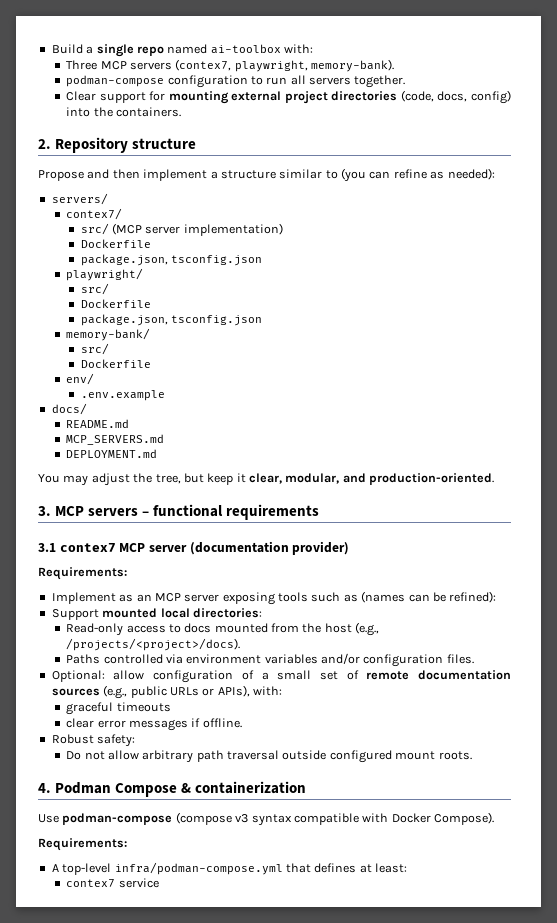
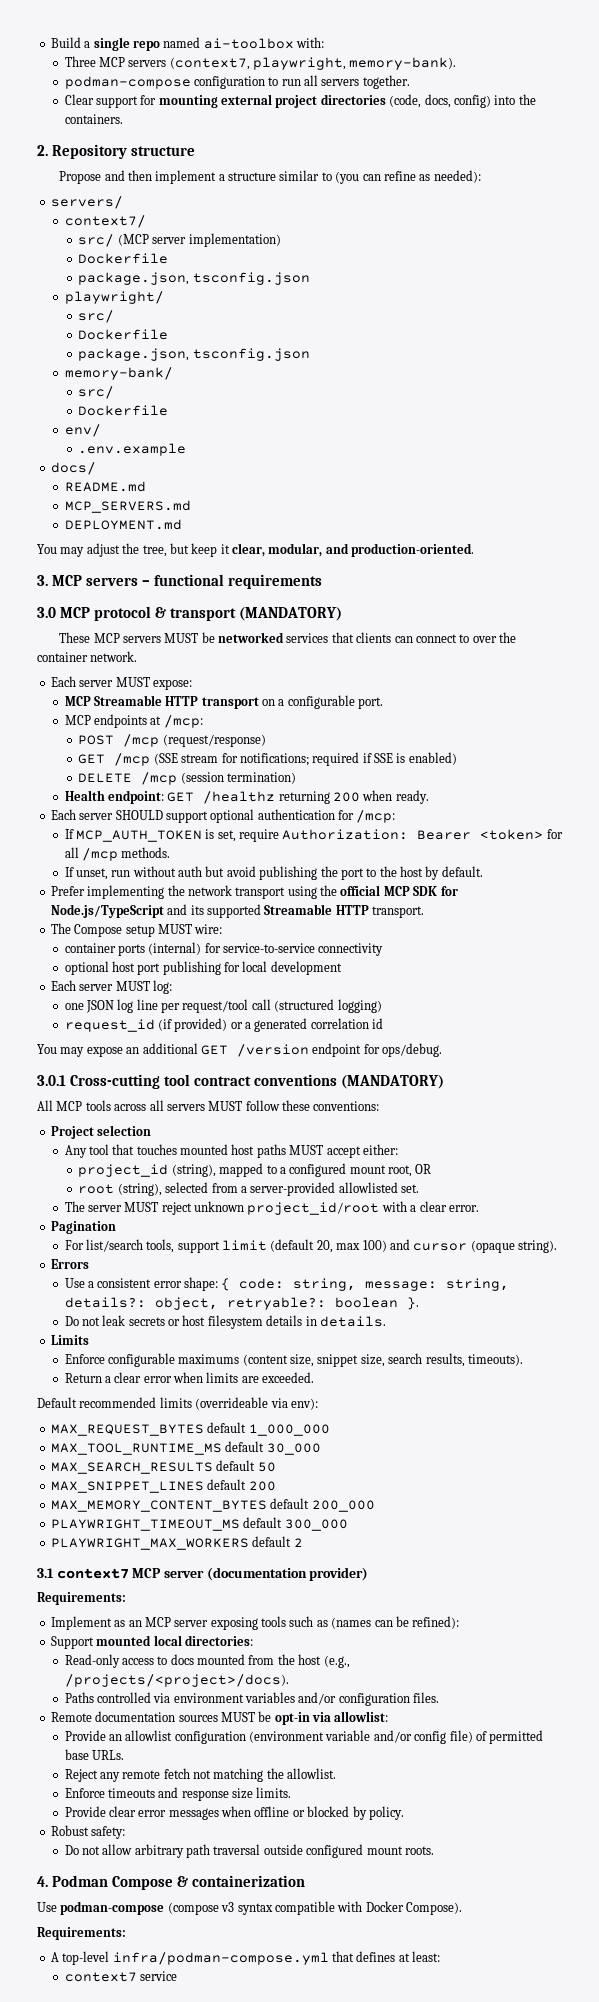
[175,59,232,71] (contex7, -> [169,57,250,70] (context7,
[66,208,123,220] contex7/ -> [64,215,146,228] context7/
(320, 512) none -> [37,606,342,621] [59,632,516,643] [37,651,138,662] [50,676,192,690] [64,695,384,709] [64,714,203,728] [78,734,266,747] [78,752,457,766] [78,772,297,785] [64,790,429,804] [50,809,396,823] [64,829,563,842] [64,847,171,861] [64,866,483,880] [50,885,458,899] [50,904,424,918] [50,923,223,937] [64,942,384,956] [64,961,342,975] [50,980,172,994] [64,999,382,1013] [64,1018,384,1032] [37,1043,442,1057] [37,1074,444,1089] [37,1100,380,1111] [50,1125,152,1139] [64,1144,398,1158] [78,1163,432,1177] [78,1182,420,1196] [64,1201,479,1215] [50,1221,116,1234] [64,1239,558,1253] [50,1259,89,1269] [64,1277,510,1291] [64,1297,419,1310] [64,1315,386,1329] [50,1335,89,1345] [64,1353,523,1367] [64,1372,315,1383] [37,1397,318,1410] [50,1422,330,1436] [50,1441,321,1455] [50,1460,276,1474] [50,1479,276,1493] [50,1498,375,1512] [50,1517,348,1531] [50,1536,303,1550] // 3.0 MCP protocol & transport (MANDATORY) // These MCP servers MUST be networked services that clients can connect to over the container network. // Each server MUST expose: // MCP Streamable HTTP transport on a configurable port. // MCP endpoints at /mcp: // POST /mcp (request/response) // GET /mcp (SSE stream for notifications; required if SSE is enabled) // DELETE /mcp (session termination) // Health endpoint: GET /healthz returning 200 when ready. // Each server SHOULD support optional authentication for /mcp: // If MCP_AUTH_TOKEN is set, require Authorization: Bearer <token> for all /mcp methods. // If unset, run without auth but avoid publishing the port to the host by default. // Prefer implementing the network transport using the official MCP SDK for Node.js/TypeScript and its supported Streamable HTTP transport. // The Compose setup MUST wire: // container ports (internal) for service-to-service connectivity // optional host port publishing for local development // Each server MUST log: // one JSON log line per request/tool call (structured logging) // request_id (if provided) or a generated correlation id // You may expose an additional GET /version endpoint for ops/debug. // 3.0.1 Cross-cutting tool contract conventions (MANDATORY) // All MCP tools across all servers MUST follow these conventions: // Project selection // Any tool that touches mounted host paths MUST accept either: // project_id (string), mapped to a configured mount root, OR // root (string), selected from a server-provided allowlisted set. // The server MUST reject unknown project_id/root with a clear error. // Pagination // For list/search tools, support limit (default 20, max 100) and cursor (opaque string). // Errors // Use a consistent error shape: { code: string, message: string, details?: object, retryable?: boolean }. // Do not leak secrets or host filesystem details in details. // Limits // Enforce configurable maximums (content size, snippet size, search results, timeouts). // Return a clear error when limits are exceeded. // Default recommended limits (overrideable via env): // MAX_REQUEST_BYTES default 1_000_000 // MAX_TOOL_RUNTIME_MS default 30_000 // MAX_SEARCH_RESULTS default 50 // MAX_SNIPPET_LINES default 200 // MAX_MEMORY_CONTENT_BYTES default 200_000 // PLAYWRIGHT_TIMEOUT_MS default 300_000 // PLAYWRIGHT_MAX_WORKERS default 2
[59,543,116,553] contex7 -> [56,1568,129,1579] context7
[51,670,512,683] [51,685,282,699] [66,702,171,715] [66,718,242,731] Optional: allow configuration of a small set of remote documentation sources (e.g., public URLs or APIs), with: // graceful timeouts // clear error messages if offline. -> [50,1711,389,1725] [64,1730,544,1744] [64,1749,124,1760] [64,1768,337,1782] [64,1787,292,1801] [64,1806,404,1820] Remote documentation sources MUST be opt-in via allowlist: // Provide an allowlist configuration (environment variable and/or config file) of permitted base URLs. // Reject any remote fetch not matching the allowlist. // Enforce timeouts and response size limits. // Provide clear error messages when offline or blocked by policy.
[66,879,116,887] contex7 -> [64,1972,137,1982] context7

